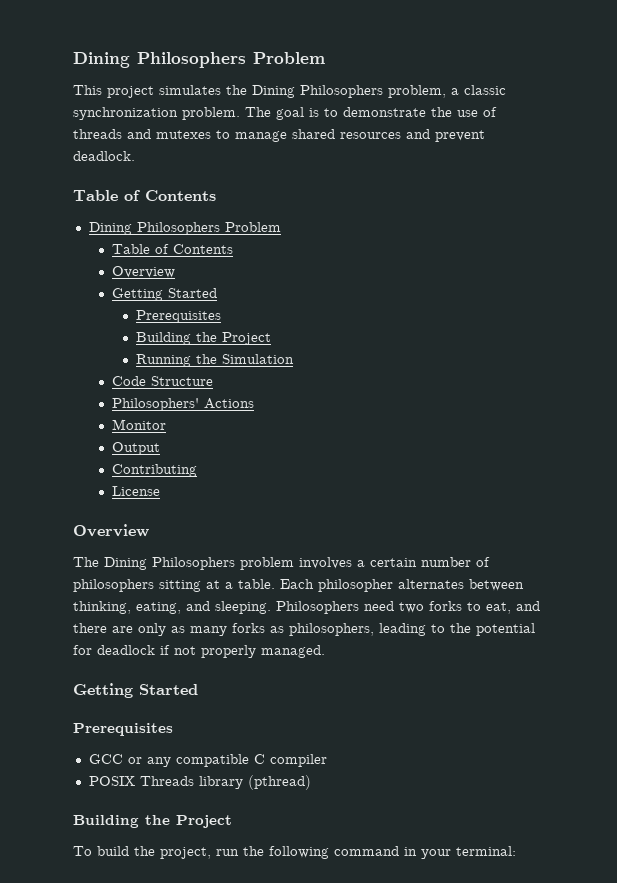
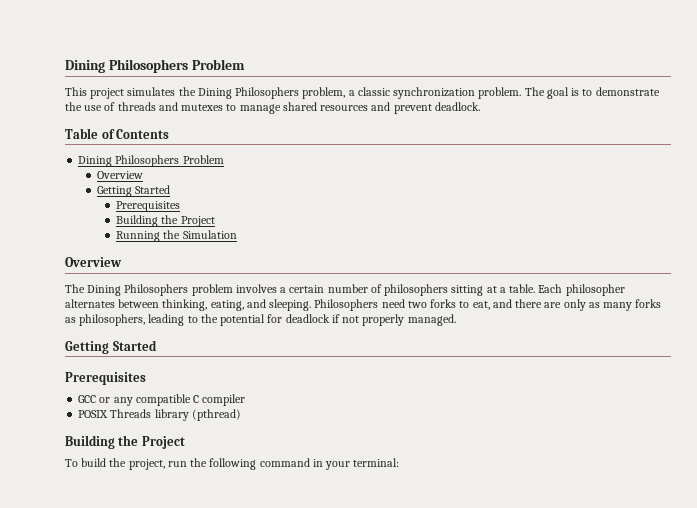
[112,244,234,254] // Table of Contents -> (224, 159) none
[112,376,214,386] [112,398,255,411] [112,419,167,430] [112,442,161,455] [112,464,198,477] [112,486,161,496] // Code Structure // Philosophers' Actions // Monitor // Output // Contributing // License -> (237, 234) none

